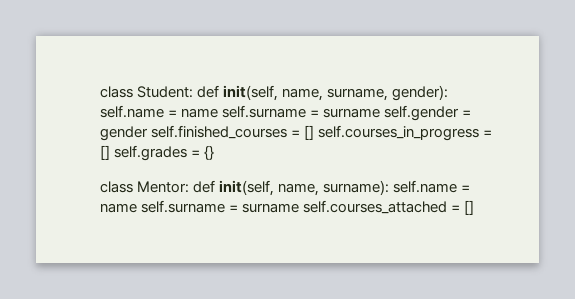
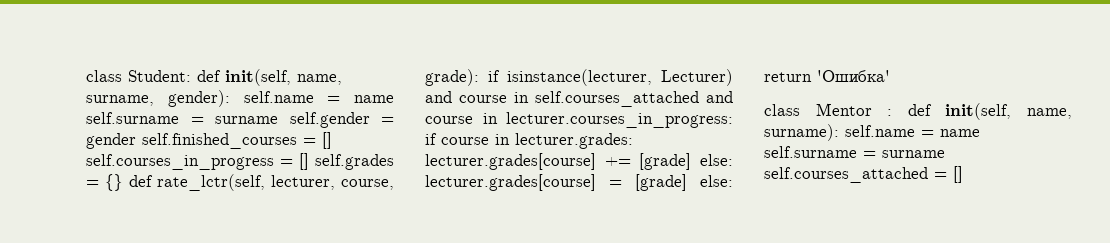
[100,181,190,193] // class Mentor: -> [129,174,394,191] [425,69,733,86] [425,91,733,107] [425,112,733,128] [425,133,633,149] [425,153,733,170] [425,174,733,191] [764,70,890,82] [764,103,893,116] def rate_lctr(self, lecturer, course, grade): if isinstance(lecturer, Lecturer) and course in self.courses_attached and course in lecturer.courses_in_progress: if course in lecturer.grades: lecturer.grades[course] += [grade] else: lecturer.grades[course] = [grade] else: return 'Ошибка' // class Mentor :

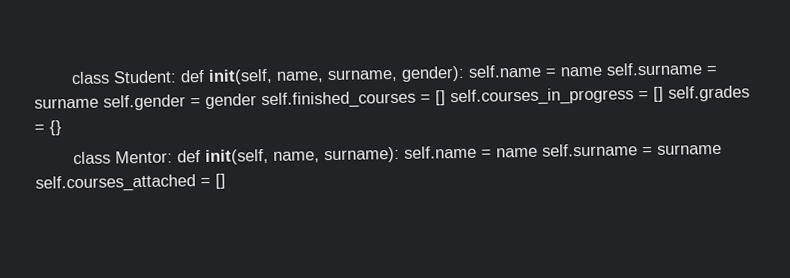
[129,174,394,191] [425,69,733,86] [425,91,733,107] [425,112,733,128] [425,133,633,149] [425,153,733,170] [425,174,733,191] [764,70,890,82] [764,103,893,116] def rate_lctr(self, lecturer, course, grade): if isinstance(lecturer, Lecturer) and course in self.courses_attached and course in lecturer.courses_in_progress: if course in lecturer.grades: lecturer.grades[course] += [grade] else: lecturer.grades[course] = [grade] else: return 'Ошибка' // class Mentor : -> [73,150,174,165] // class Mentor:

